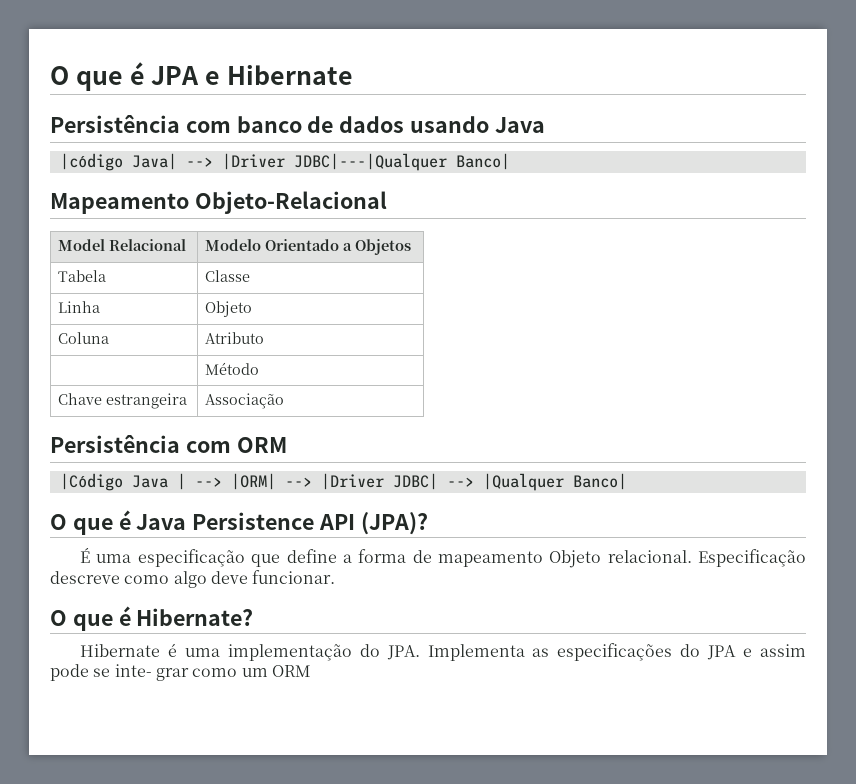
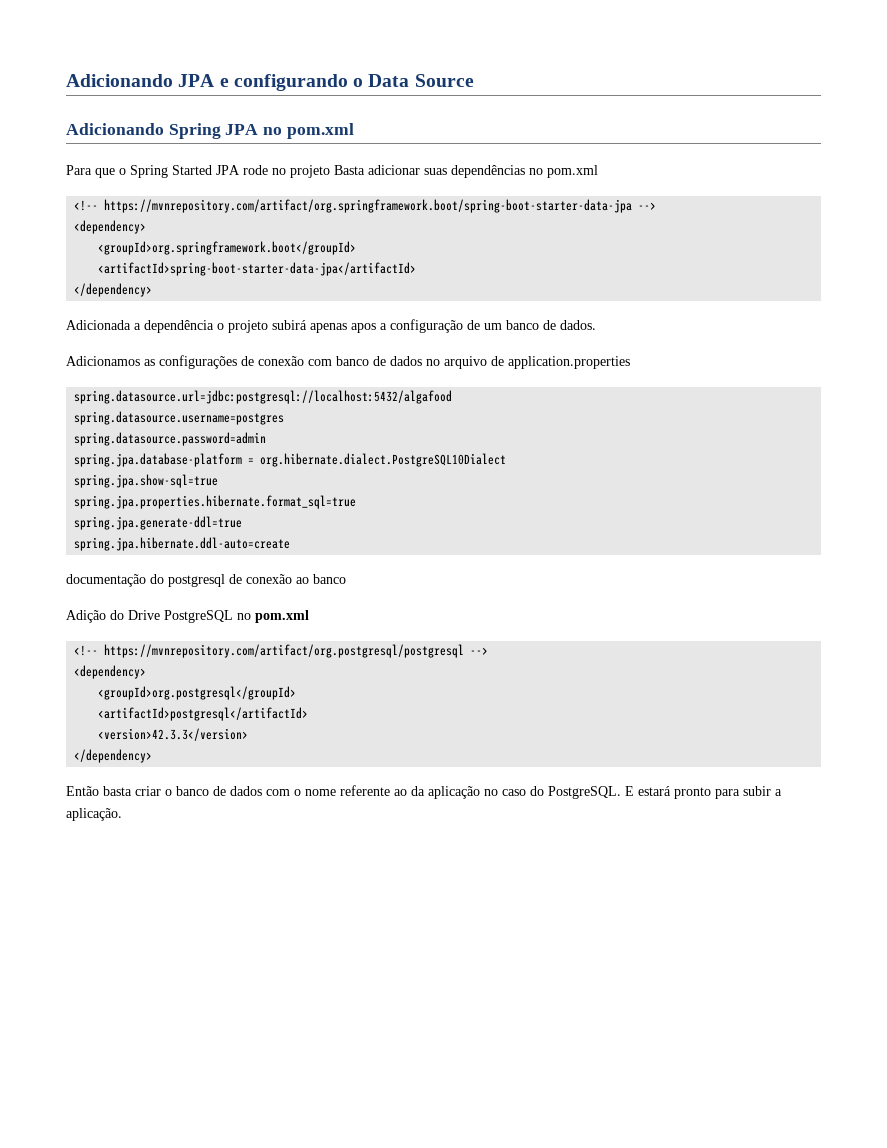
[50,62,353,91] [50,115,545,133] [59,153,510,171] [50,191,387,214] [58,239,187,251] [205,239,412,255] [58,270,107,282] [205,270,251,282] [58,301,101,313] [205,301,253,317] [58,332,110,344] [205,332,265,344] [205,362,260,375] [58,393,188,409] [205,393,285,409] [50,435,287,453] [59,473,627,491] [50,510,428,535] [80,547,806,568] [50,570,336,588] [50,606,254,631] [80,643,806,661] [50,664,311,681] O que é JPA e Hibernate // Persistência com banco de dados usando Java // |código Java| --> |Driver JDBC|---|Qualquer Banco| // Mapeamento Objeto-Relacional // Model Relacional | Modelo Orientado a Objetos // Tabela | Classe // Linha | Objeto // Coluna | Atributo // | Método // Chave estrangeira | Associação // Persistência com ORM // |Código Java | --> |ORM| --> |Driver JDBC| --> |Qualquer Banco| // O que é Java Persistence API (JPA)? // É uma especificação que define a forma de mapeamento Objeto relacional. Especificação descreve como algo deve funcionar. // O que é Hibernate? // Hibernate é uma implementação do JPA. Implementa as especificações do JPA e assim pode se inte- grar como um ORM -> [66,74,474,91] [66,123,354,139] [66,165,598,178] [74,199,657,213] [74,220,147,234] [98,241,357,255] [98,262,417,276] [74,283,153,297] [66,319,596,333] [66,355,630,369] [74,390,453,404] [74,411,285,425] [74,432,267,446] [74,453,507,467] [74,474,219,488] [74,495,357,509] [74,516,243,530] [74,537,291,551] [66,574,346,587] [66,610,309,623] [74,644,489,658] [74,665,147,679] [98,686,297,700] [98,707,309,721] [98,728,249,741] [74,749,153,763] [66,785,782,799] [66,808,122,821] Adicionando JPA e configurando o Data Source // Adicionando Spring JPA no pom.xml // Para que o Spring Started JPA rode no projeto Basta adicionar suas dependências no pom.xml // <!-- https://mvnrepository.com/artifact/org.springframework.boot/spring-boot-starter-data-jpa --> // <dependency> // <groupId>org.springframework.boot</groupId> // <artifactId>spring-boot-starter-data-jpa</artifactId> // </dependency> // Adicionada a dependência o projeto subirá apenas apos a configuração de um banco de dados. // Adicionamos as configurações de conexão com banco de dados no arquivo de application.properties // spring.datasource.url=jdbc:postgresql://localhost:5432/algafood // spring.datasource.username=postgres // spring.datasource.password=admin // spring.jpa.database-platform = org.hibernate.dialect.PostgreSQL10Dialect // spring.jpa.show-sql=true // spring.jpa.properties.hibernate.format_sql=true // spring.jpa.generate-ddl=true // spring.jpa.hibernate.ddl-auto=create // documentação do postgresql de conexão ao banco // Adição do Drive PostgreSQL no pom.xml // <!-- https://mvnrepository.com/artifact/org.postgresql/postgresql --> // <dependency> // <groupId>org.postgresql</groupId> // <artifactId>postgresql</artifactId> // <version>42.3.3</version> // </dependency> // Então basta criar o banco de dados com o nome referente ao da aplicação no caso do PostgreSQL. E estará pronto para subir a aplicação.

